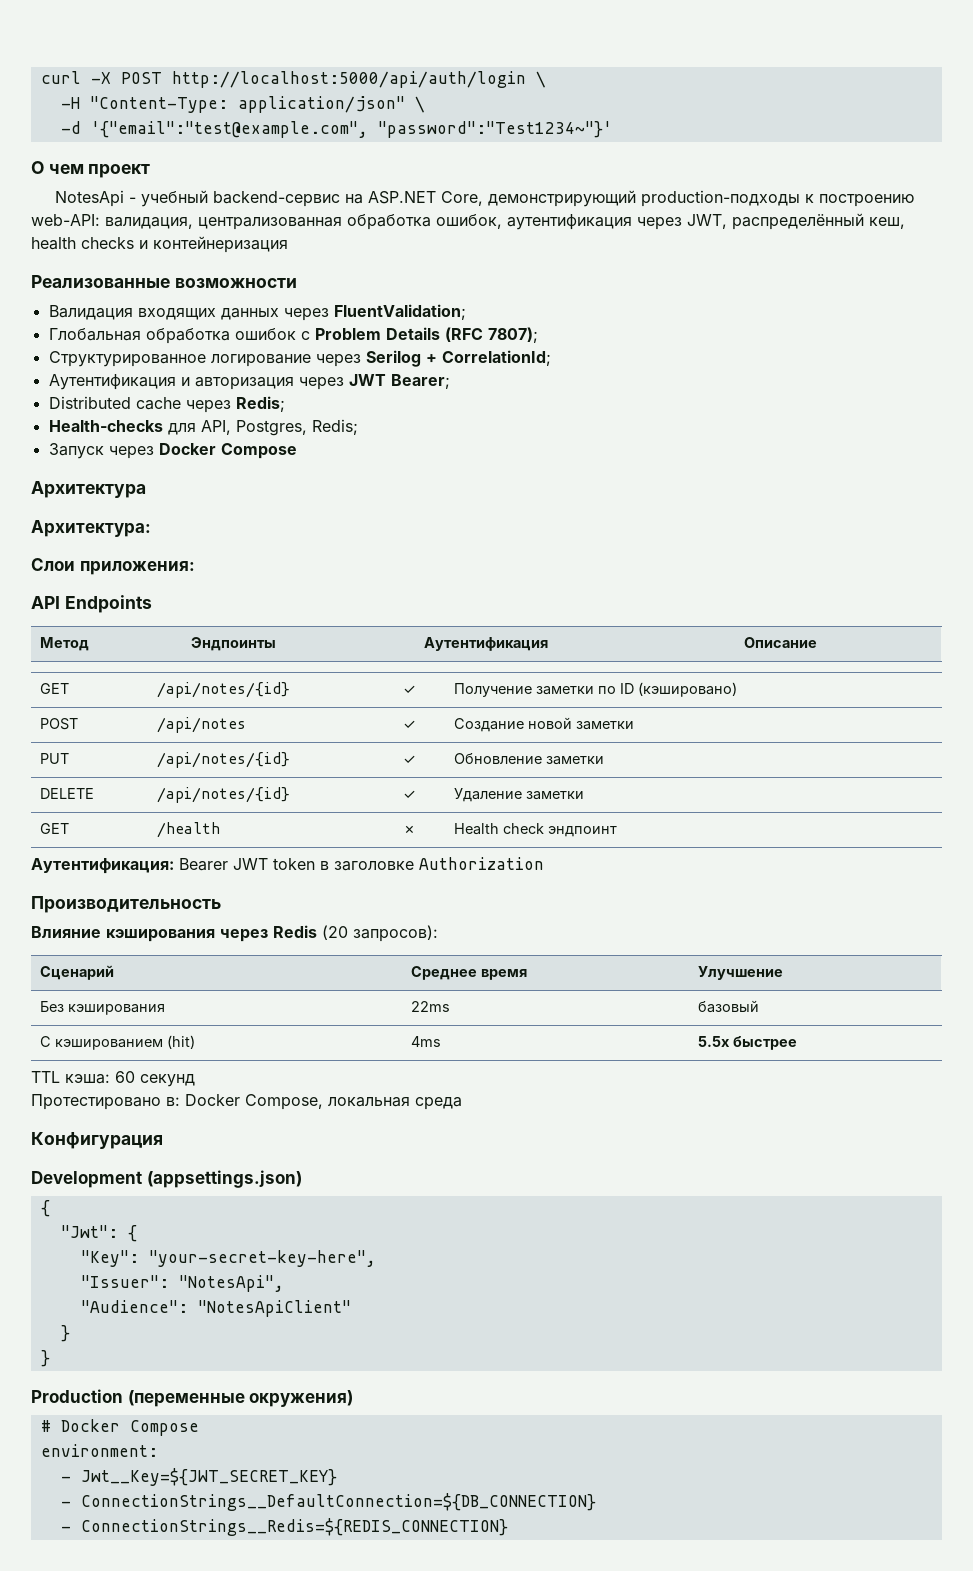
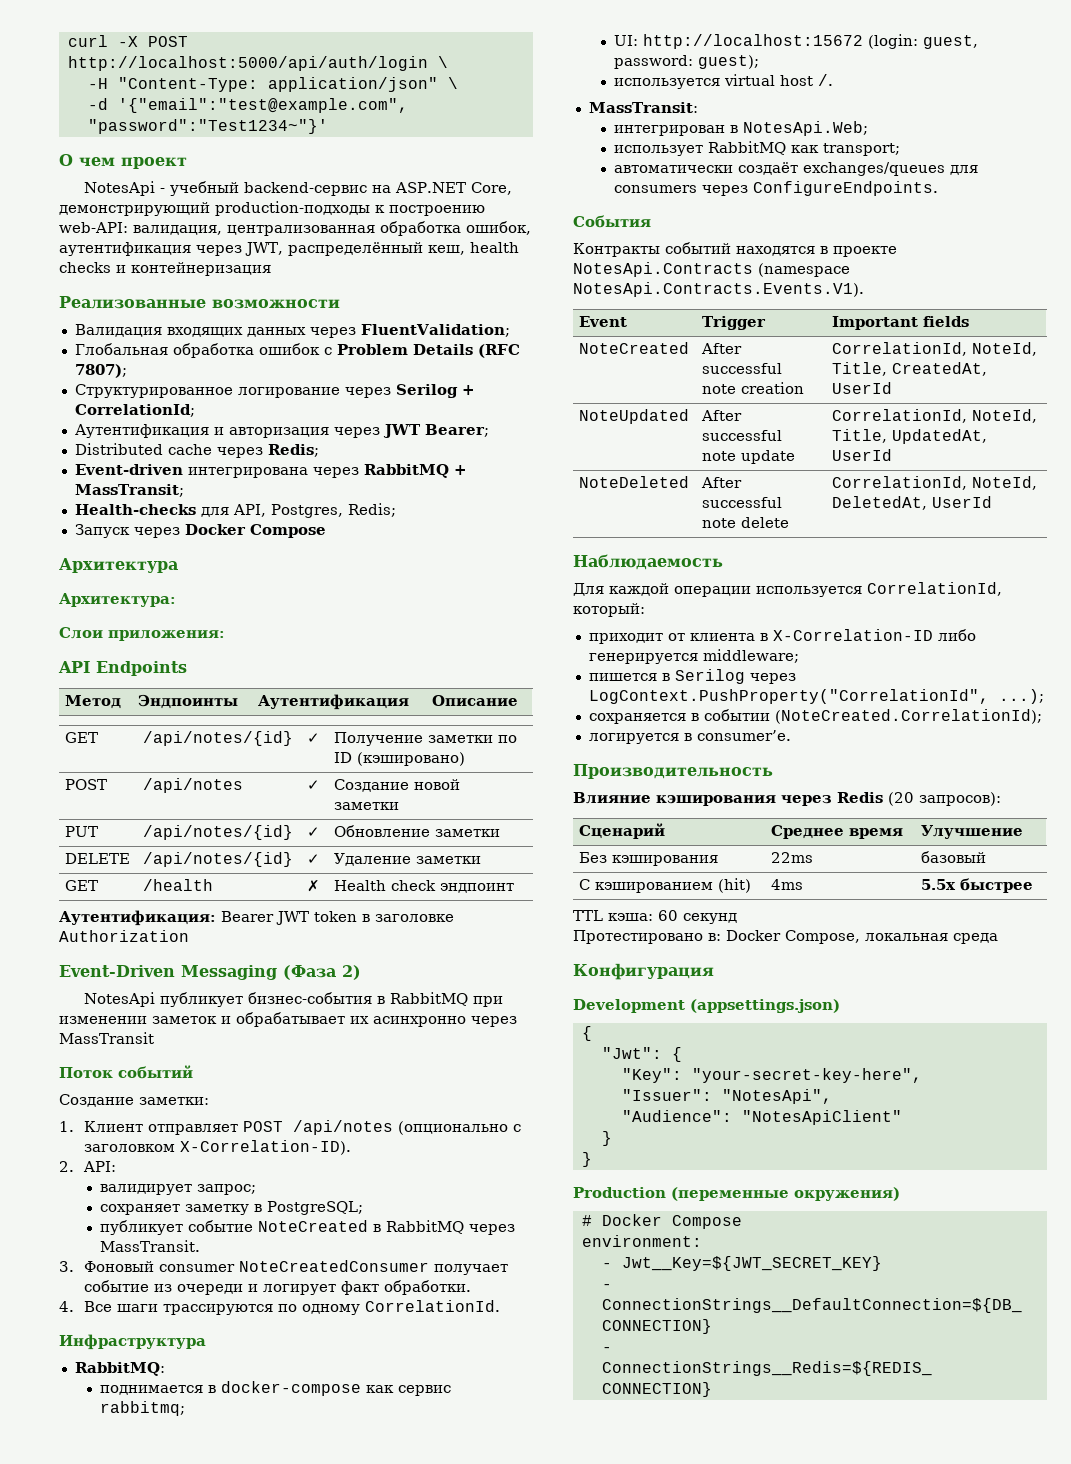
(285, 404) none -> [74,464,467,478] [74,484,184,497] // Event-driven интегрирована через RabbitMQ + MassTransit;
(544, 863) none -> [59,965,361,980] [84,992,504,1007] [59,1012,517,1027] [59,1032,154,1044] [59,1065,193,1079] [59,1094,209,1107] [59,1120,522,1135] [84,1140,352,1155] [59,1161,117,1172] [100,1184,257,1195] [100,1201,364,1215] [100,1220,516,1235] [100,1240,201,1252] [59,1260,509,1275] [84,1280,472,1295] [59,1300,501,1315] [59,1334,206,1350] [74,1362,165,1376] [100,1381,452,1396] [100,1401,186,1416] [614,34,979,49] [614,55,760,69] [614,74,834,89] [588,102,698,113] [614,121,869,136] [614,141,901,156] [614,162,979,176] [614,181,939,196] [573,215,651,228] [573,242,897,257] [573,262,850,277] [573,282,864,297] [579,316,628,327] [702,316,767,330] [832,316,970,330] [579,342,690,354] [701,343,743,354] [702,363,783,374] [702,382,805,394] [832,342,1038,356] [832,362,988,376] [832,382,893,394] [579,409,690,424] [701,410,743,421] [702,430,783,441] [702,450,796,464] [832,409,1038,423] [832,429,988,444] [832,449,893,461] [579,476,690,488] [701,477,743,488] [702,497,783,508] [702,517,790,528] [832,476,1038,490] [832,496,993,510] [573,554,723,570] [573,582,1002,597] [573,603,645,617] [588,629,976,644] [588,649,799,664] [588,669,796,684] [588,689,1044,704] [588,709,1042,724] [588,730,791,744] // Event-Driven Messaging (Фаза 2) // NotesApi публикует бизнес-события в RabbitMQ при изменении заметок и обрабатывает их асинхронно через MassTransit // Поток событий // Создание заметки: // 1. Клиент отправляет POST /api/notes (опционально с заголовком X-Correlation-ID). // 2. API: // валидирует запрос; // сохраняет заметку в PostgreSQL; // публикует событие NoteCreated в RabbitMQ через MassTransit. // 3. Фоновый consumer NoteCreatedConsumer получает событие из очереди и логирует факт обработки. // 4. Все шаги трассируются по одному CorrelationId. // Инфраструктура // RabbitMQ: // поднимается в docker-compose как сервис rabbitmq; // UI: http://localhost:15672 (login: guest, password: guest); // используется virtual host /. // MassTransit: // интегрирован в NotesApi.Web; // использует RabbitMQ как transport; // автоматически создаёт exchanges/queues для consumers через ConfigureEndpoints. // События // Контракты событий находятся в проекте NotesApi.Contracts (namespace NotesApi.Contracts.Events.V1). // Event | Trigger | Important fields // NoteCreated | After successful note creation | CorrelationId, NoteId, Title, CreatedAt, UserId // NoteUpdated | After successful note update | CorrelationId, NoteId, Title, UpdatedAt, UserId // NoteDeleted | After successful note delete | CorrelationId, NoteId, DeletedAt, UserId // Наблюдаемость // Для каждой операции используется CorrelationId, который: // приходит от клиента в X-Correlation-ID либо генерируется middleware; // пишется в Serilog через LogContext.PushProperty("CorrelationId", ...); // сохраняется в событии (NoteCreated.CorrelationId); // логируется в consumer’е.

